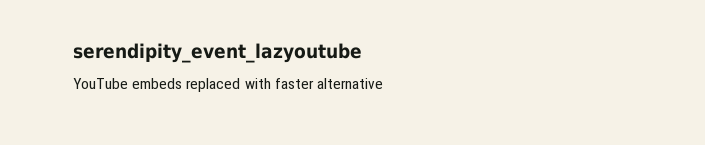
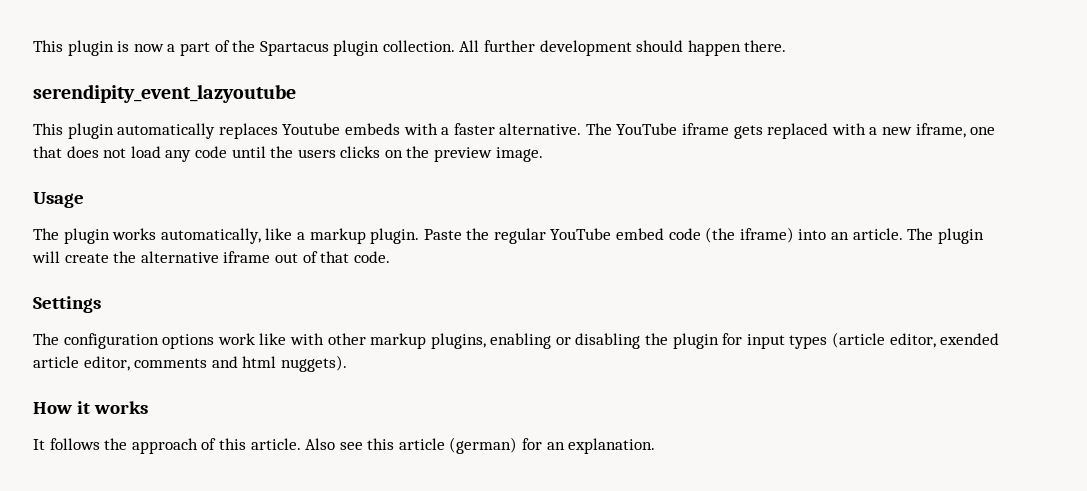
[73,43,362,63] [73,78,383,92] serendipity_event_lazyoutube // YouTube embeds replaced with faster alternative -> [33,40,787,56] [33,84,296,103] [33,123,996,139] [33,146,543,162] [33,192,84,208] [33,227,984,244] [32,251,390,263] [33,296,101,313] [33,332,1000,349] [33,355,347,372] [33,401,148,414] [33,437,656,454] This plugin is now a part of the Spartacus plugin collection. All further development should happen there. // serendipity_event_lazyoutube // This plugin automatically replaces Youtube embeds with a faster alternative. The YouTube iframe gets replaced with a new iframe, one that does not load any code until the users clicks on the preview image. // Usage // The plugin works automatically, like a markup plugin. Paste the regular YouTube embed code (the iframe) into an article. The plugin will create the alternative iframe out of that code. // Settings // The configuration options work like with other markup plugins, enabling or disabling the plugin for input types (article editor, exended article editor, comments and html nuggets). // How it works // It follows the approach of this article. Also see this article (german) for an explanation.

